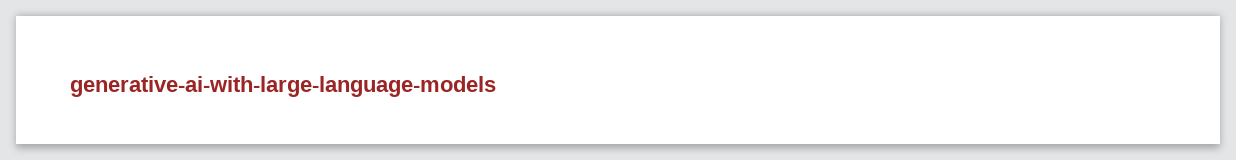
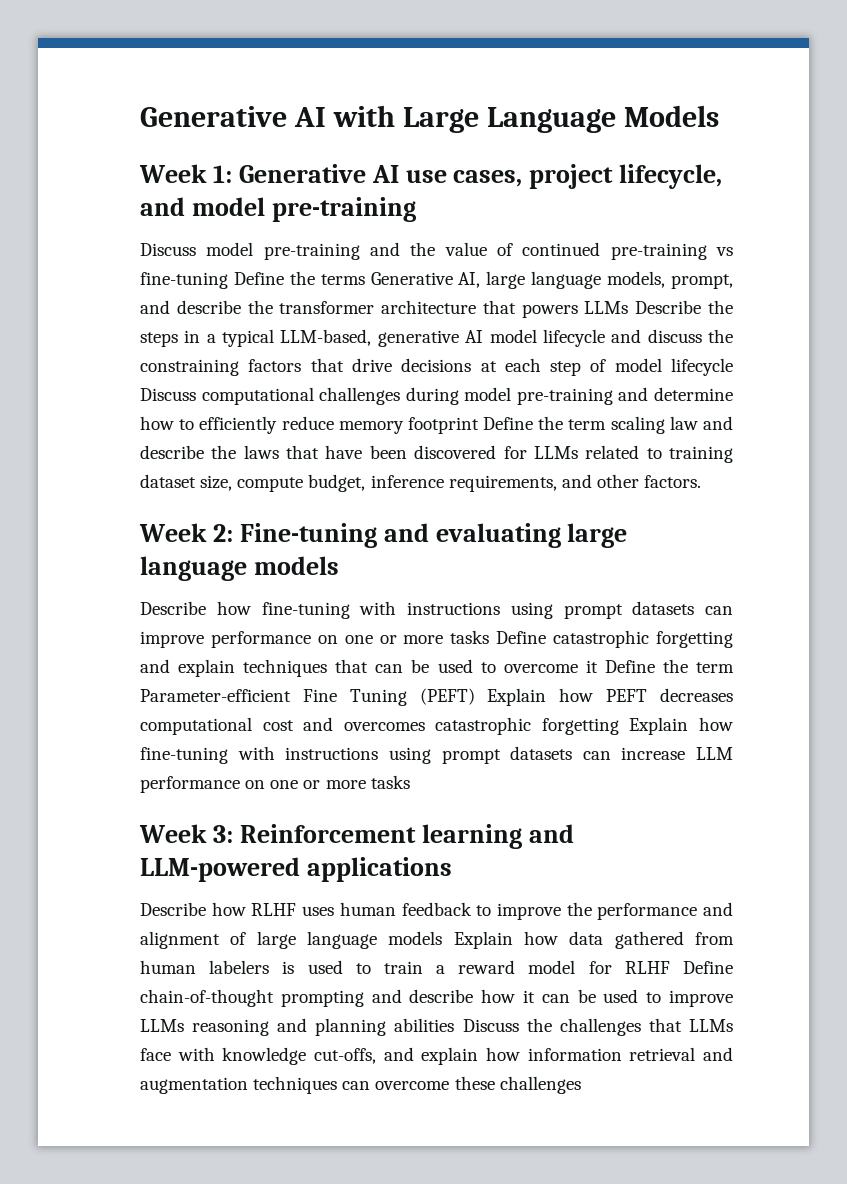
[70,76,496,97] generative-ai-with-large-language-models -> [140,105,719,133] [139,164,723,189] [140,197,416,222] [140,242,733,260] [140,271,734,289] [140,300,733,318] [140,329,734,347] [140,358,733,376] [140,387,733,405] [140,416,733,434] [140,445,733,463] [140,474,702,492] [139,523,628,548] [140,556,339,581] [140,601,733,619] [140,630,734,648] [140,659,734,677] [140,688,734,706] [140,717,733,735] [140,746,733,764] [140,775,410,793] [139,824,574,849] [140,857,452,882] [140,902,733,920] [140,931,734,949] [140,960,733,974] [140,989,733,1007] [140,1018,734,1036] [140,1047,734,1065] [140,1076,581,1094] Generative AI with Large Language Models // Week 1: Generative AI use cases, project lifecycle, and model pre-training // Discuss model pre-training and the value of continued pre-training vs fine-tuning Define the terms Generative AI, large language models, prompt, and describe the transformer architecture that powers LLMs Describe the steps in a typical LLM-based, generative AI model lifecycle and discuss the constraining factors that drive decisions at each step of model lifecycle Discuss computational challenges during model pre-training and determine how to efficiently reduce memory footprint Define the term scaling law and describe the laws that have been discovered for LLMs related to training dataset size, compute budget, inference requirements, and other factors. // Week 2: Fine-tuning and evaluating large language models // Describe how fine-tuning with instructions using prompt datasets can improve performance on one or more tasks Define catastrophic forgetting and explain techniques that can be used to overcome it Define the term Parameter-efficient Fine Tuning (PEFT) Explain how PEFT decreases computational cost and overcomes catastrophic forgetting Explain how fine-tuning with instructions using prompt datasets can increase LLM performance on one or more tasks // Week 3: Reinforcement learning and LLM-powered applications // Describe how RLHF uses human feedback to improve the performance and alignment of large language models Explain how data gathered from human labelers is used to train a reward model for RLHF Define chain-of-thought prompting and describe how it can be used to improve LLMs reasoning and planning abilities Discuss the challenges that LLMs face with knowledge cut-offs, and explain how information retrieval and augmentation techniques can overcome these challenges

